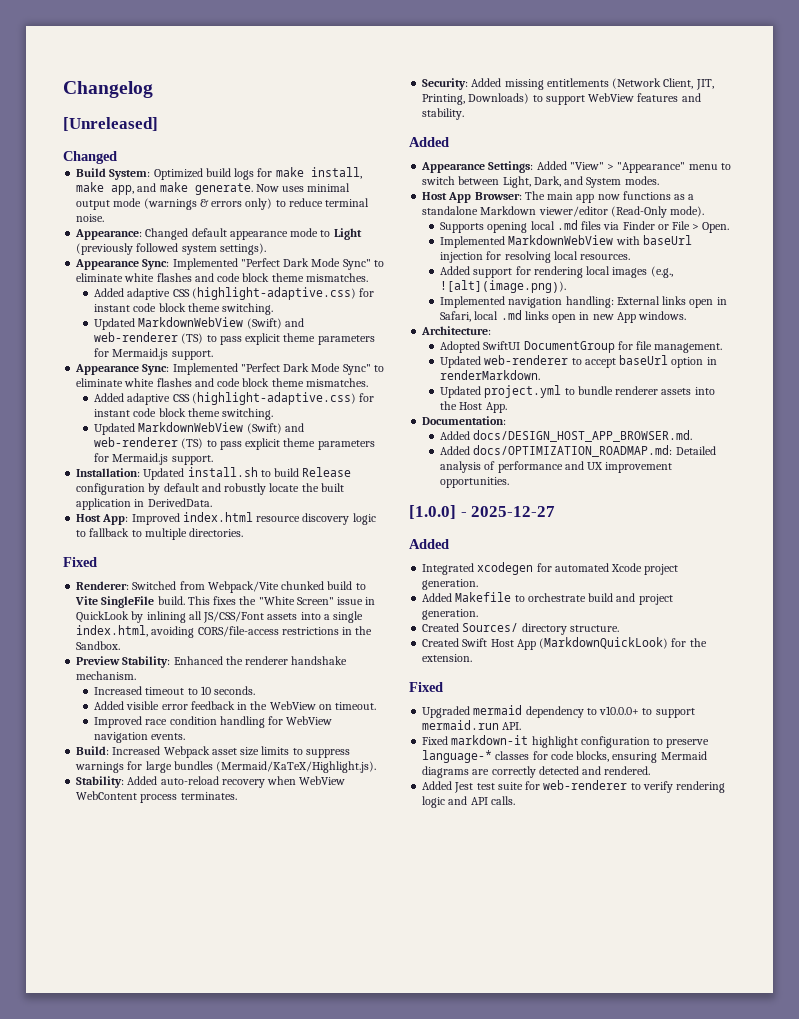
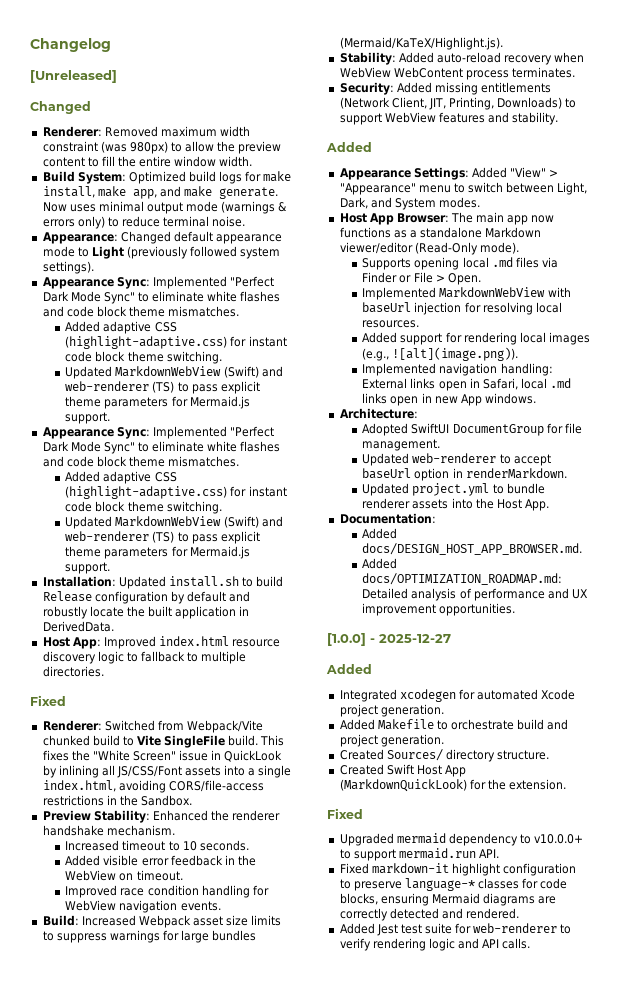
(117, 157) none -> [42,126,250,137] [42,141,282,154] [42,156,253,167] // Renderer: Removed maximum width constraint (was 980px) to allow the preview content to fill the entire window width.

